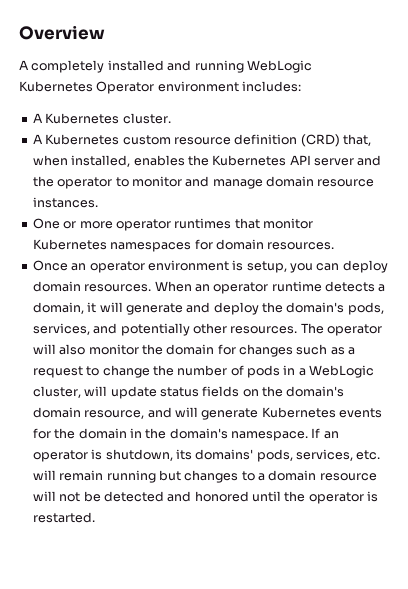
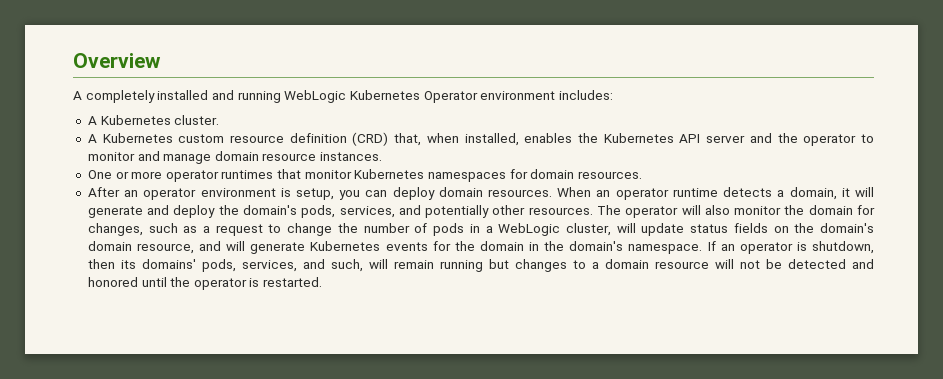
[32,260,68,271] Once -> [87,187,120,197] After
[239,344,293,357] changes -> [87,223,143,236] changes,
(173, 455) none -> [87,259,115,269] then
[356,450,381,460] etc. -> [302,259,363,272] and such,

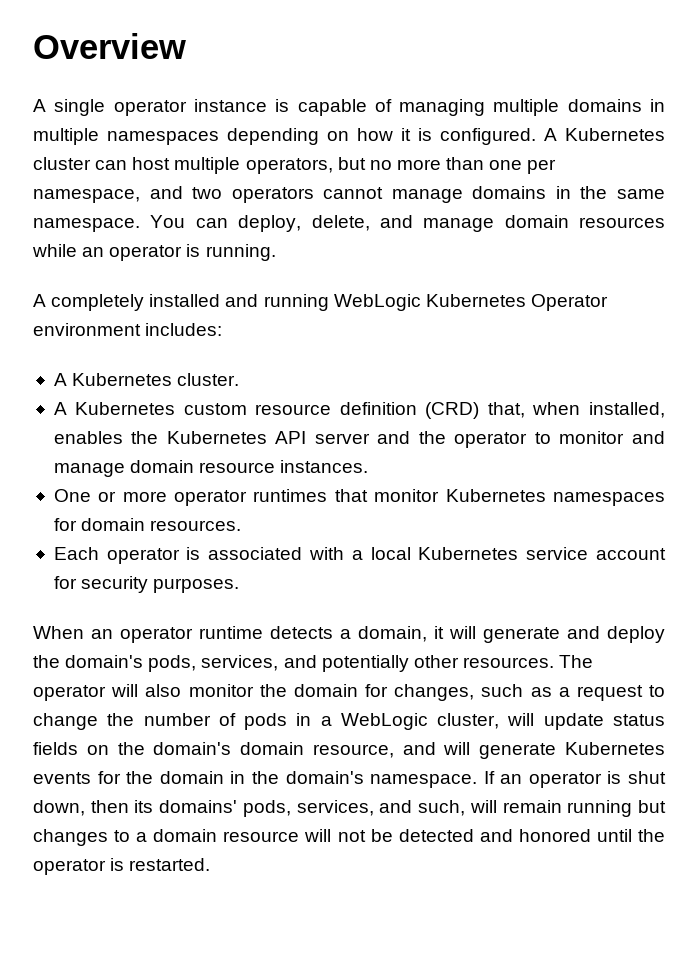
(161, 60) none -> [33,99,665,116] [33,128,665,145] [33,157,557,174] [33,186,665,203] [33,215,665,232] [32,244,276,261] // A single operator instance is capable of managing multiple domains in multiple namespaces depending on how it is configured. A Kubernetes cluster can host multiple operators, but no more than one per namespace, and two operators cannot manage domains in the same namespace. You can deploy, delete, and manage domain resources while an operator is running.
[87,187,553,200] After an operator environment is setup, you can deploy domain resources. -> [53,547,666,564] [53,576,240,593] Each operator is associated with a local Kubernetes service account for security purposes. //
[812,241,874,254] shutdown, -> [628,771,666,784] [33,800,85,816] shut down,

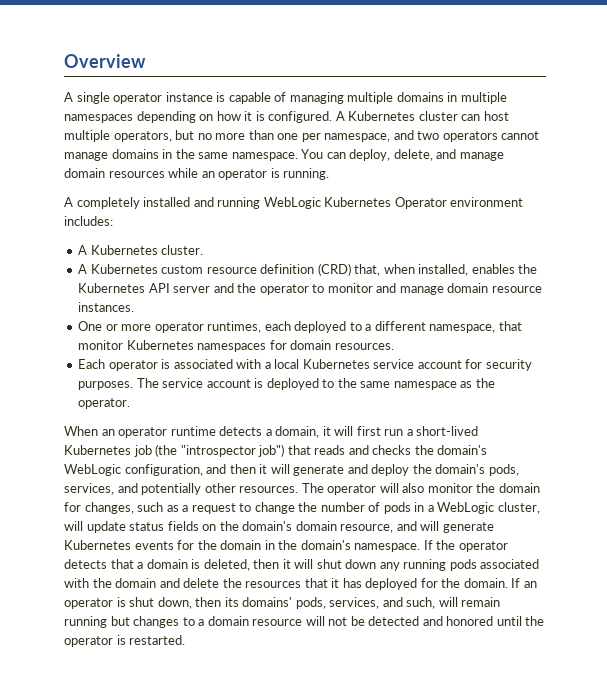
[253,489,328,502] runtimes -> [207,321,496,333] runtimes, each deployed to a different namespace,
(240, 585) none -> [136,378,495,390] [78,398,131,409] The service account is deployed to the same namespace as the operator.
(476, 632) none -> [356,426,479,436] [64,444,488,457] [64,464,290,476] first run a short-lived Kubernetes job (the "introspector job") that reads and checks the domain's WebLogic configuration, and then it will
(495, 777) none -> [436,540,508,552] [64,559,540,571] [64,578,521,590] the operator detects that a domain is deleted, then it will shut down any running pods associated with the domain and delete the resources that it has deployed for the domain. If

